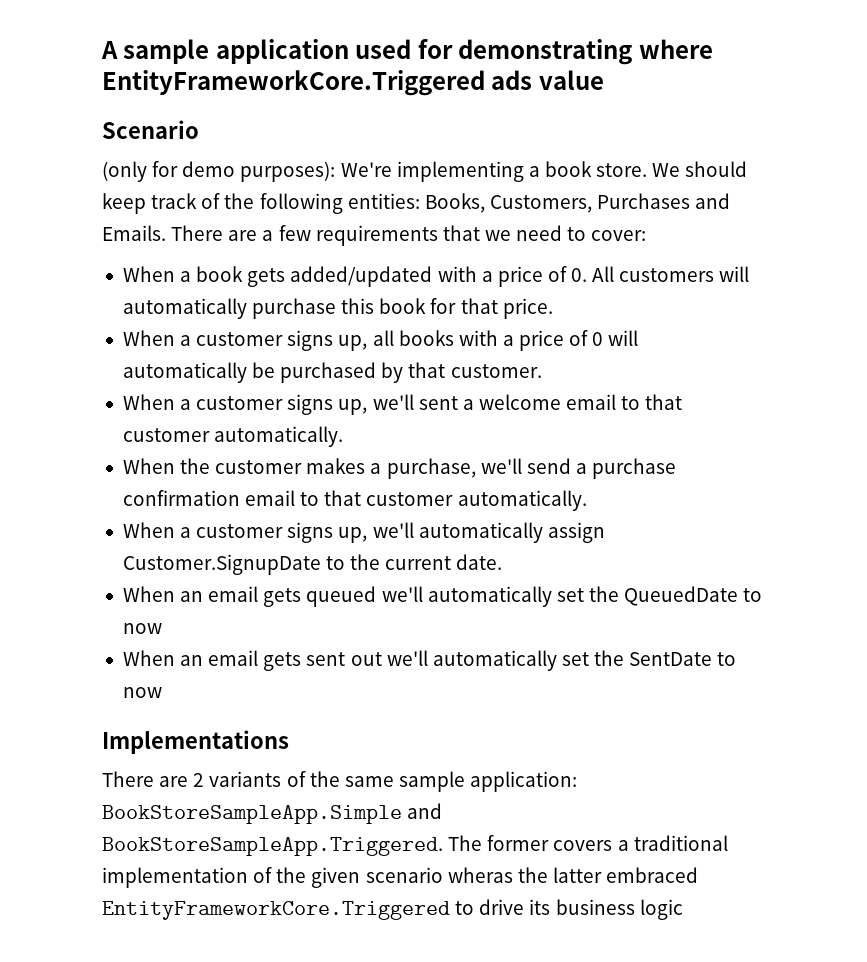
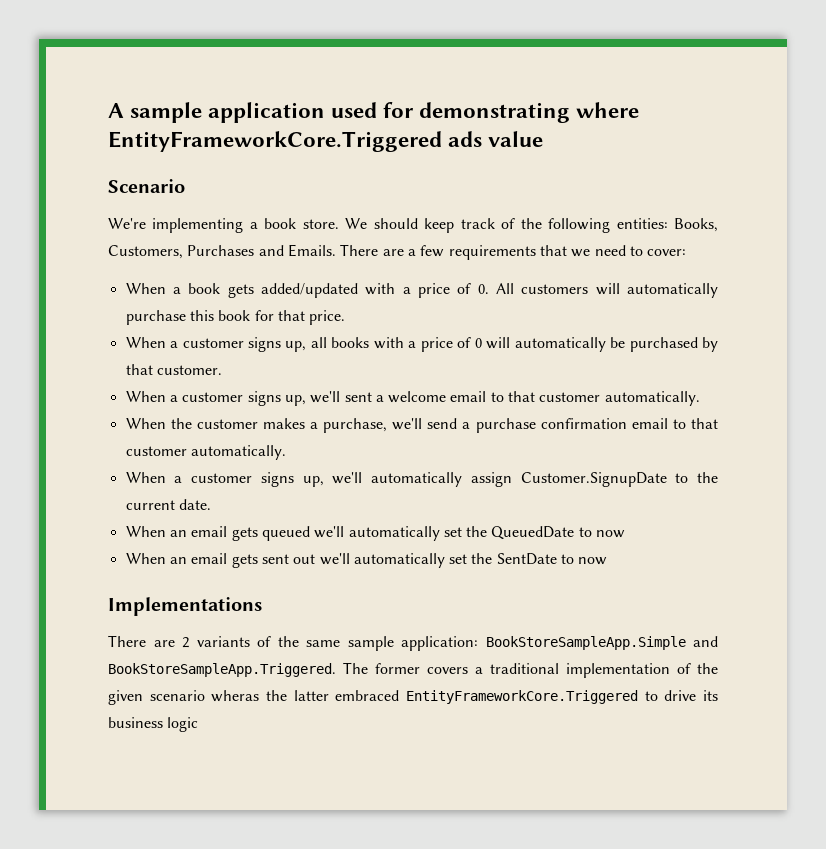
[102,161,336,182] (only for demo purposes): -> (185, 186) none

